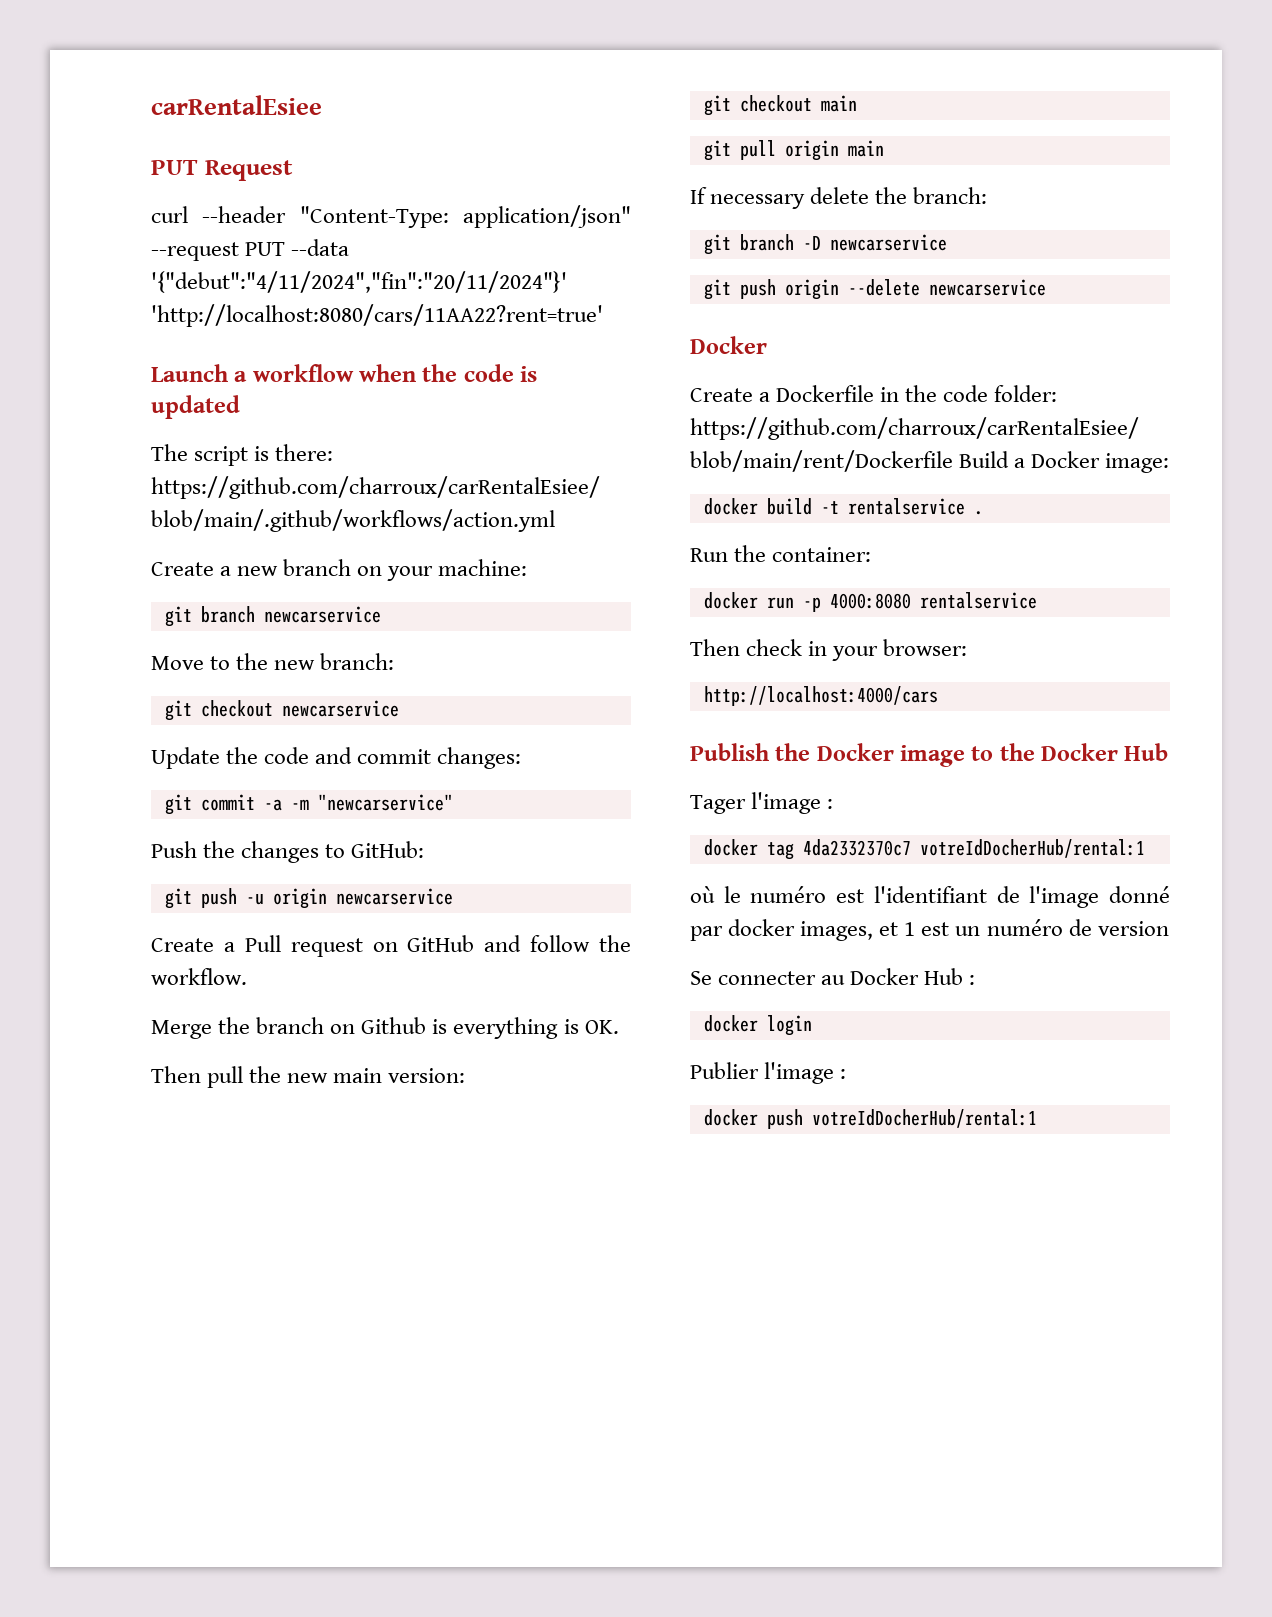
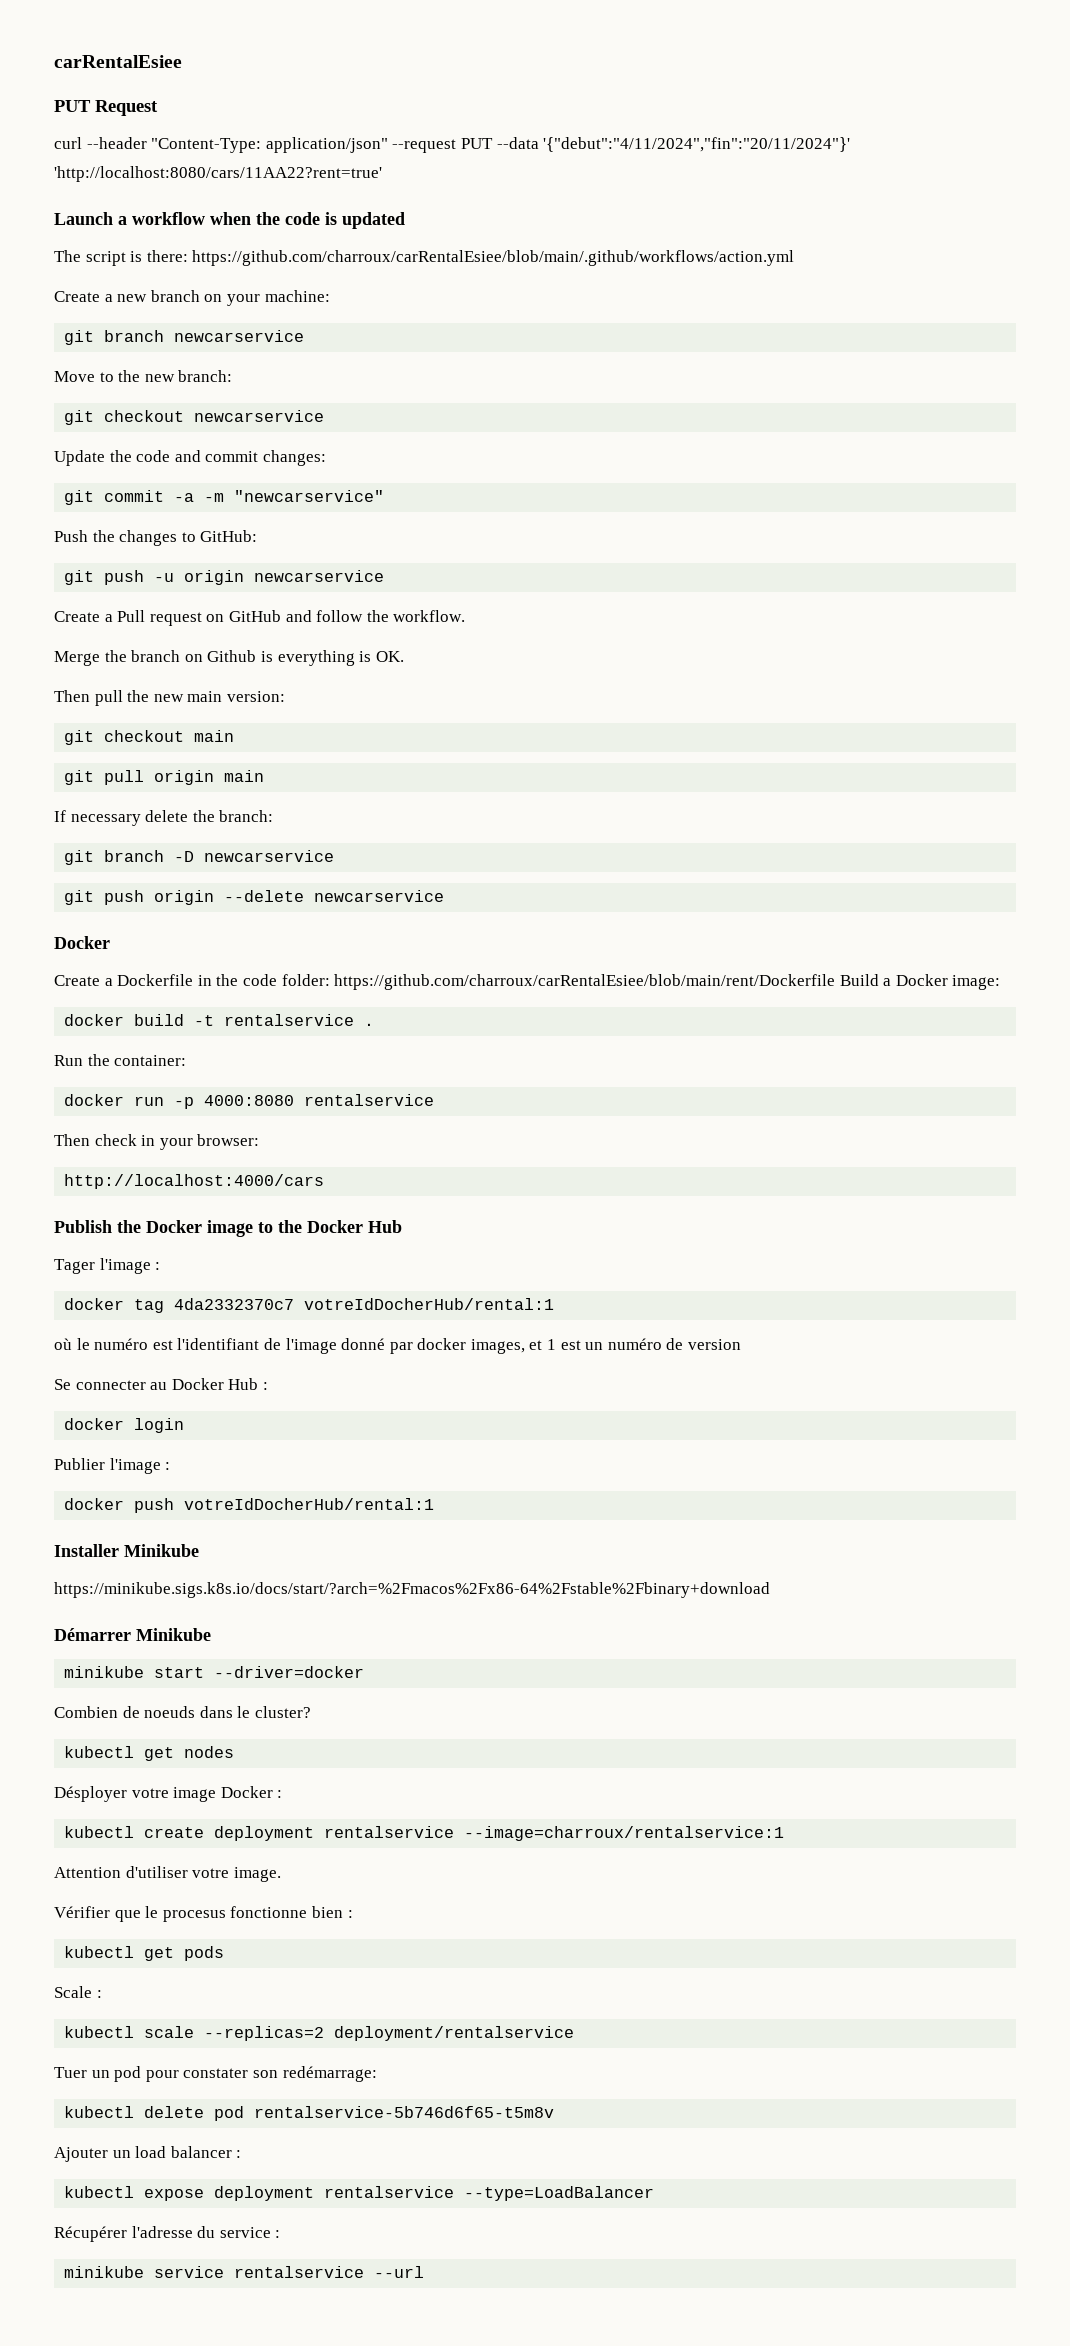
(1037, 1118) none -> [54,1544,199,1557] [54,1582,770,1598] [54,1628,211,1641] [64,1666,365,1678] [54,1706,311,1718] [64,1746,235,1761] [54,1786,283,1802] [64,1826,785,1841] [54,1866,281,1882] [54,1906,353,1922] [64,1946,225,1961] [54,1986,102,1998] [64,2026,575,2041] [54,2066,377,2082] [64,2106,555,2121] [54,2146,242,2162] [64,2186,655,2201] [54,2226,281,2242] [64,2266,425,2278] // Installer Minikube // https://minikube.sigs.k8s.io/docs/start/?arch=%2Fmacos%2Fx86-64%2Fstable%2Fbinary+download // Démarrer Minikube // minikube start --driver=docker // Combien de noeuds dans le cluster? // kubectl get nodes // Désployer votre image Docker : // kubectl create deployment rentalservice --image=charroux/rentalservice:1 // Attention d'utiliser votre image. // Vérifier que le procesus fonctionne bien : // kubectl get pods // Scale : // kubectl scale --replicas=2 deployment/rentalservice // Tuer un pod pour constater son redémarrage: // kubectl delete pod rentalservice-5b746d6f65-t5m8v // Ajouter un load balancer : // kubectl expose deployment rentalservice --type=LoadBalancer // Récupérer l'adresse du service : // minikube service rentalservice --url

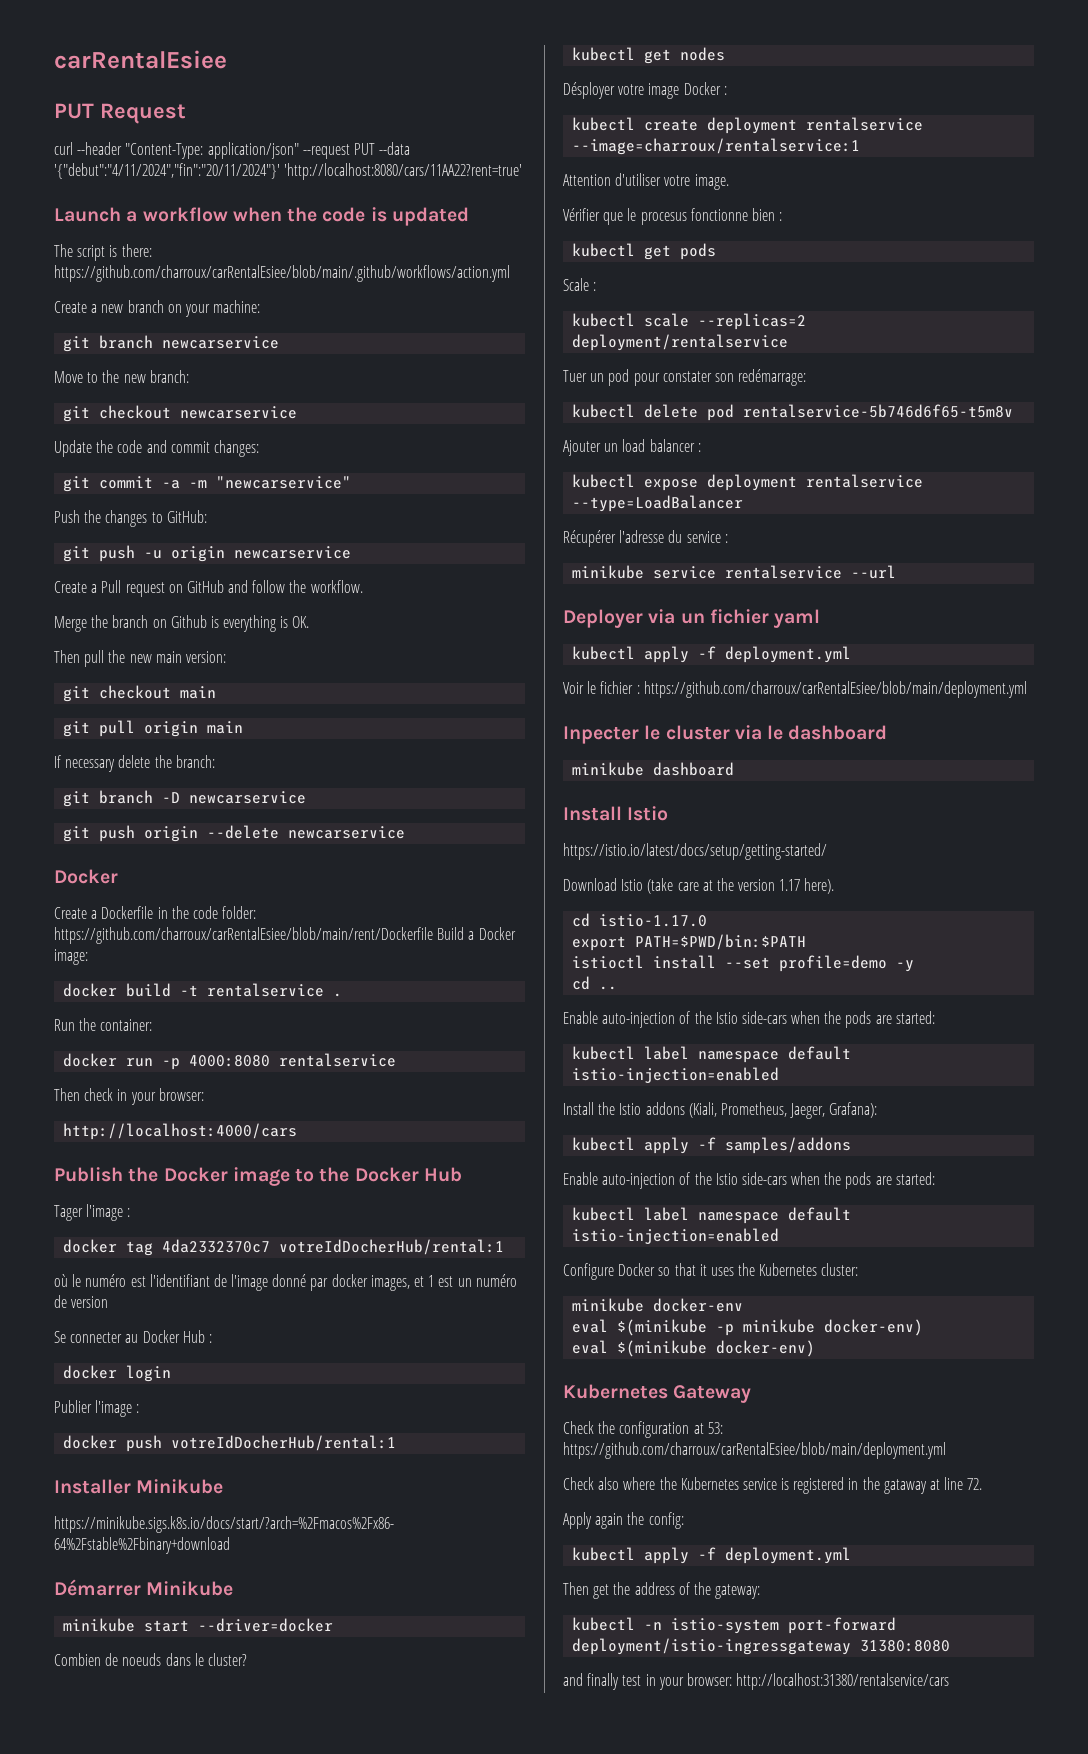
(425, 2272) none -> [563,609,821,628] [572,646,852,663] [563,681,1027,698] [563,725,888,744] [572,762,735,776] [563,806,669,821] [563,843,827,860] [563,878,835,894] [572,913,708,927] [572,934,807,951] [572,955,915,972] [572,976,618,990] [563,1011,935,1028] [572,1046,852,1063] [572,1067,780,1083] [563,1102,878,1119] [572,1137,852,1154] [563,1172,935,1189] [572,1207,852,1224] [572,1228,780,1244] [563,1263,859,1280] [572,1298,744,1312] [572,1319,924,1336] [572,1340,816,1357] [563,1384,752,1403] [563,1421,723,1438] [563,1442,946,1459] [563,1477,983,1494] [563,1512,684,1529] [572,1547,852,1564] [563,1582,761,1599] [572,1617,897,1634] [572,1638,951,1655] [563,1673,950,1690] // Deployer via un fichier yaml // kubectl apply -f deployment.yml // Voir le fichier : https://github.com/charroux/carRentalEsiee/blob/main/deployment.yml // Inpecter le cluster via le dashboard // minikube dashboard // Install Istio // https://istio.io/latest/docs/setup/getting-started/ // Download Istio (take care at the version 1.17 here). // cd istio-1.17.0 // export PATH=$PWD/bin:$PATH // istioctl install --set profile=demo -y // cd .. // Enable auto-injection of the Istio side-cars when the pods are started: // kubectl label namespace default istio-injection=enabled // Install the Istio addons (Kiali, Prometheus, Jaeger, Grafana): // kubectl apply -f samples/addons // Enable auto-injection of the Istio side-cars when the pods are started: // kubectl label namespace default istio-injection=enabled // Configure Docker so that it uses the Kubernetes cluster: // minikube docker-env // eval $(minikube -p minikube docker-env) // eval $(minikube docker-env) // Kubernetes Gateway // Check the configuration at 53: https://github.com/charroux/carRentalEsiee/blob/main/deployment.yml // Check also where the Kubernetes service is registered in the gataway at line 72. // Apply again the config: // kubectl apply -f deployment.yml // Then get the address of the gateway: // kubectl -n istio-system port-forward deployment/istio-ingressgateway 31380:8080 // and finally test in your browser: http://localhost:31380/rentalservice/cars

